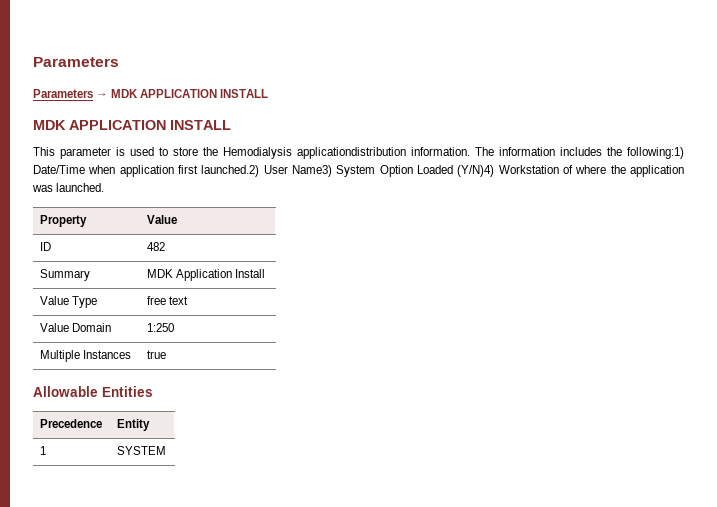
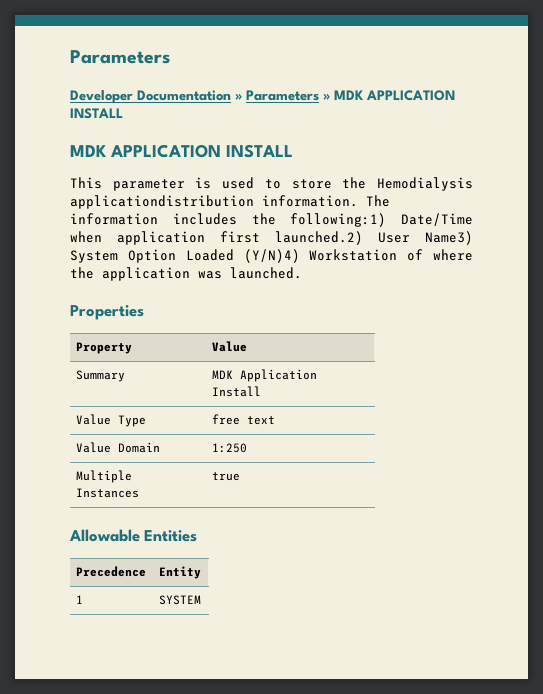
[33,89,109,98] Parameters → -> [70,90,330,104] Developer Documentation » Parameters »
(105, 187) none -> [70,305,144,320] // Properties
[40,242,52,251] [147,242,166,251] // ID | 482 -> (248, 346) none

